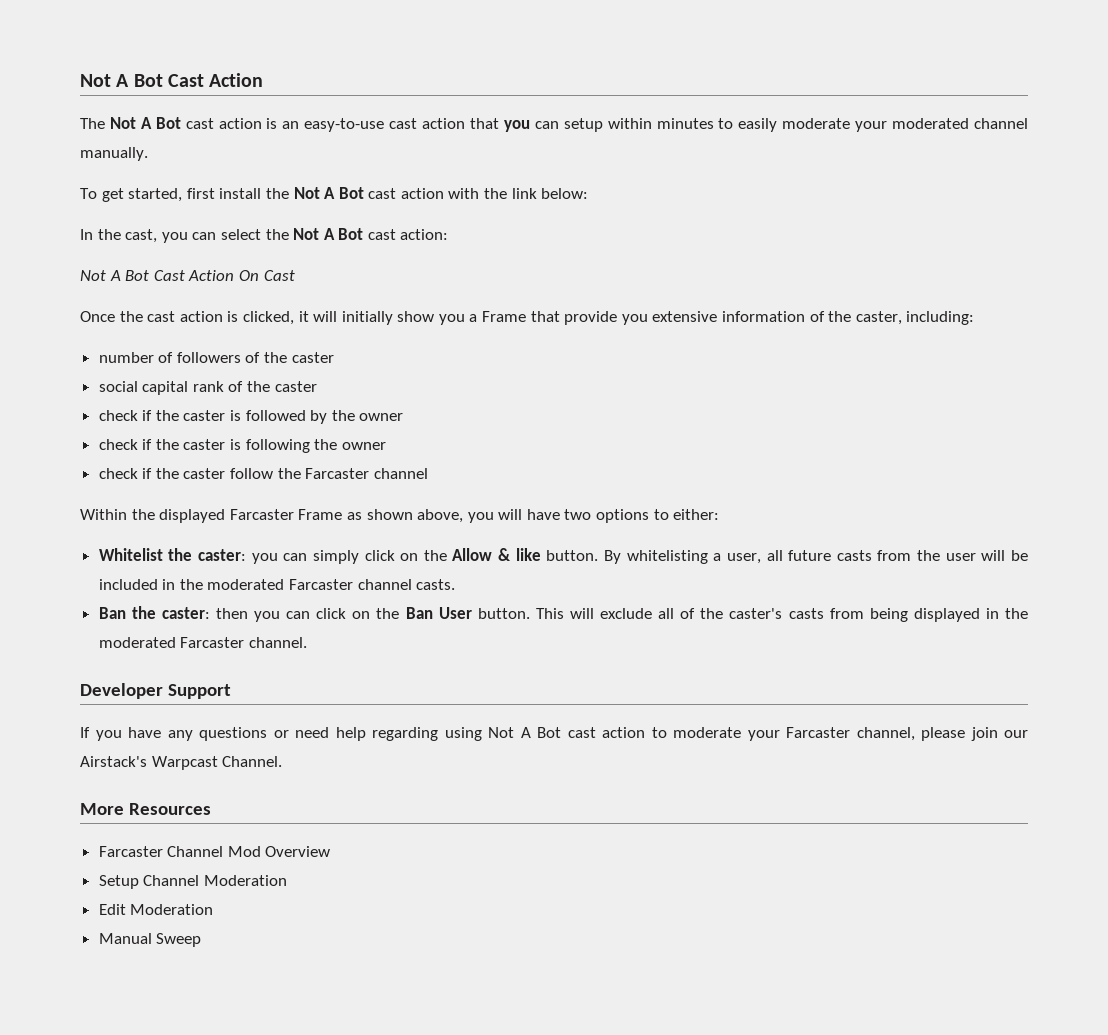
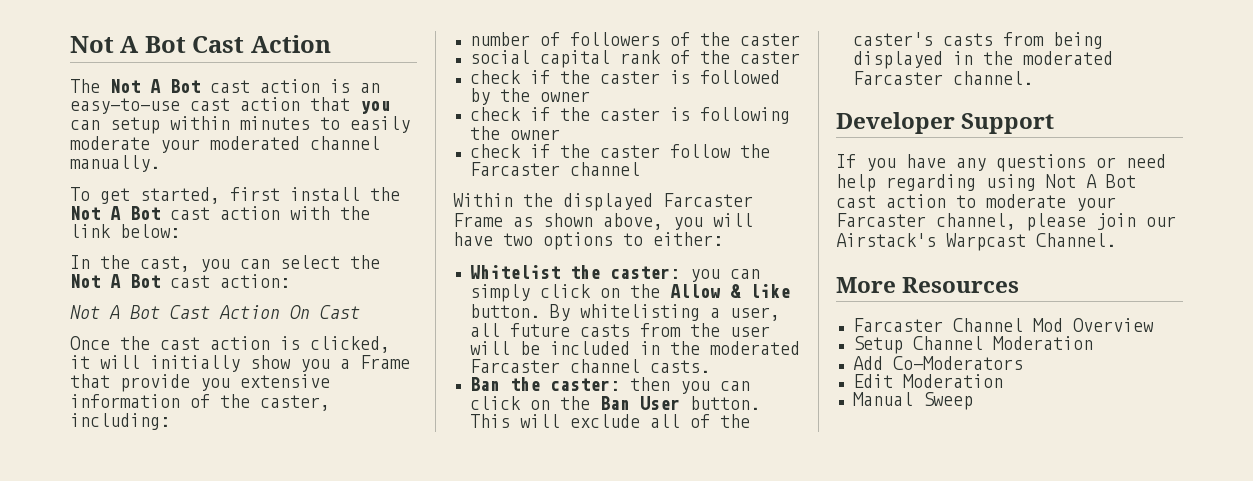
(287, 880) none -> [852,356,1023,370] // Add Co-Moderators

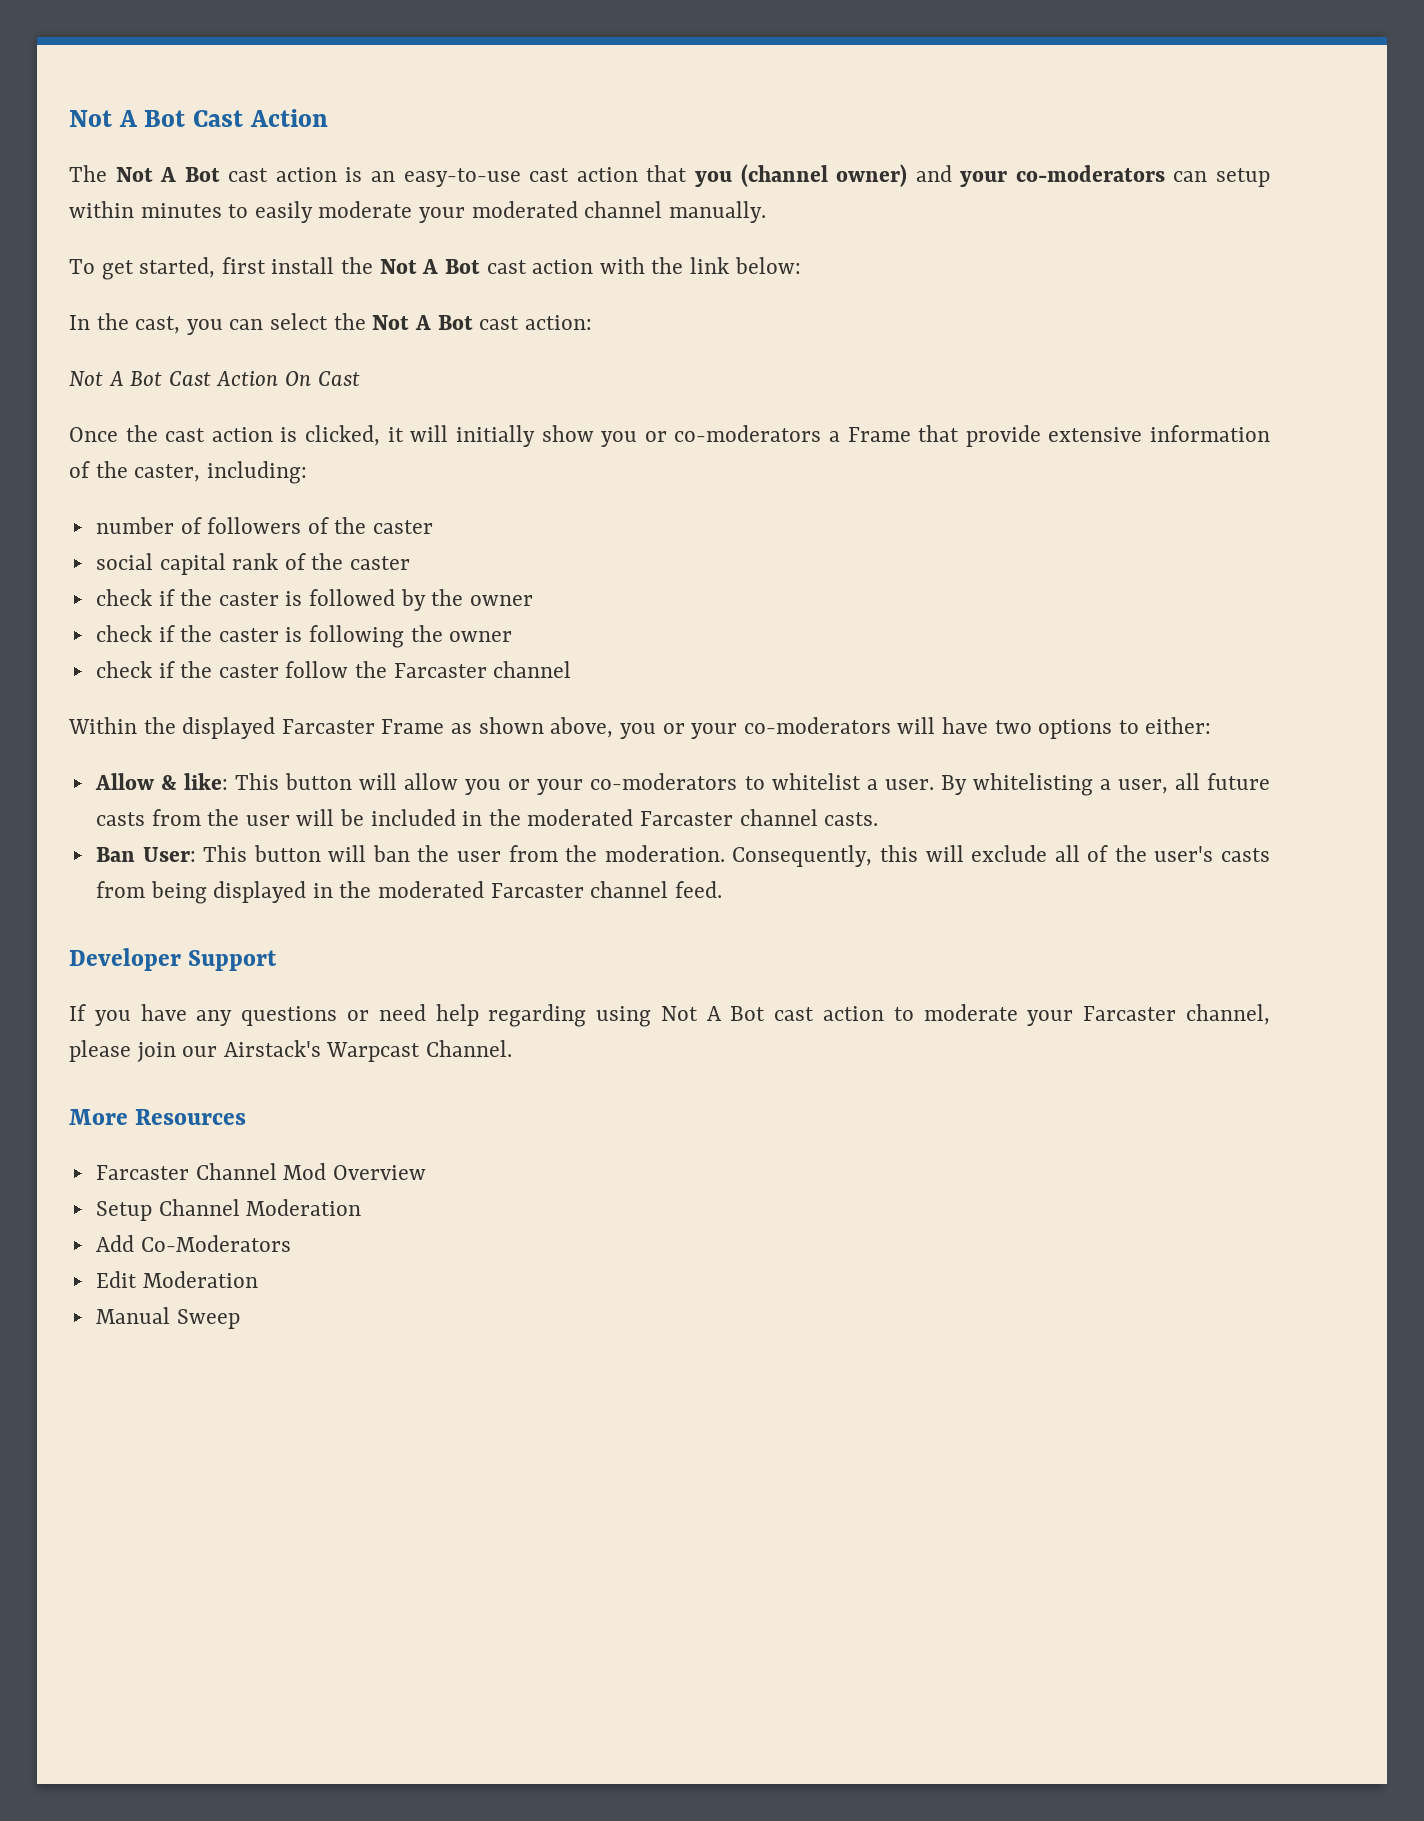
(390, 107) none -> [740,164,1165,187] (channel owner) and your co-moderators
(330, 365) none -> [644,425,822,442] or co-moderators
[200,378,230,391] you -> (1041, 436) none
(703, 223) none -> [662,717,891,739] or your co-moderators
[469,265,760,282] [469,284,790,302] [469,304,540,318] Whitelist the caster: you can simply click on the Allow & like button. -> [94,773,934,795] Allow & like: This button will allow you or your co-moderators to whitelist a user.
[509,377,750,394] [469,396,760,410] [469,414,510,428] the caster: then you can click on the Ban User button. This -> [142,845,918,867] User: This button will ban the user from the moderation. Consequently, this
[852,32,933,46] caster's -> [1154,846,1214,862] user's
[952,71,1033,85] channel. -> [590,881,722,898] channel feed.

